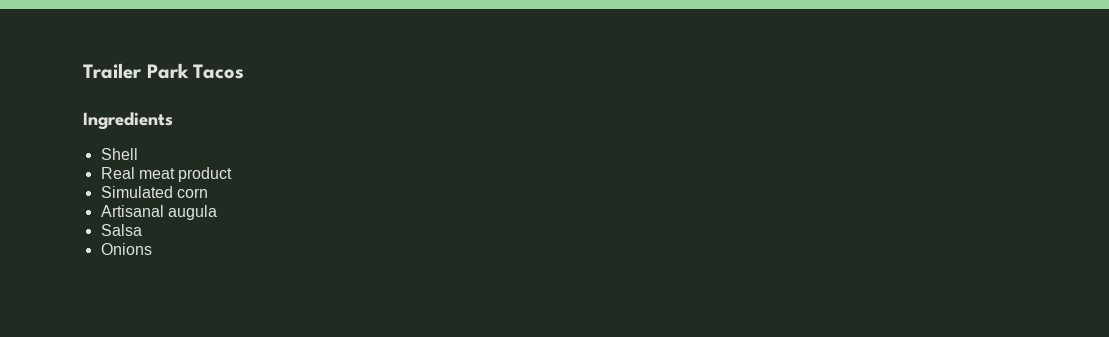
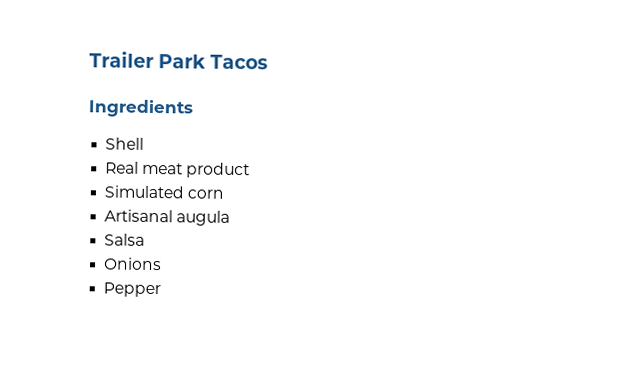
(152, 249) none -> [103,282,162,298] // Pepper

